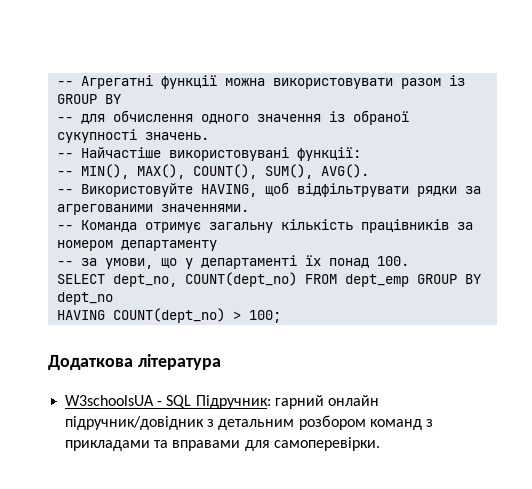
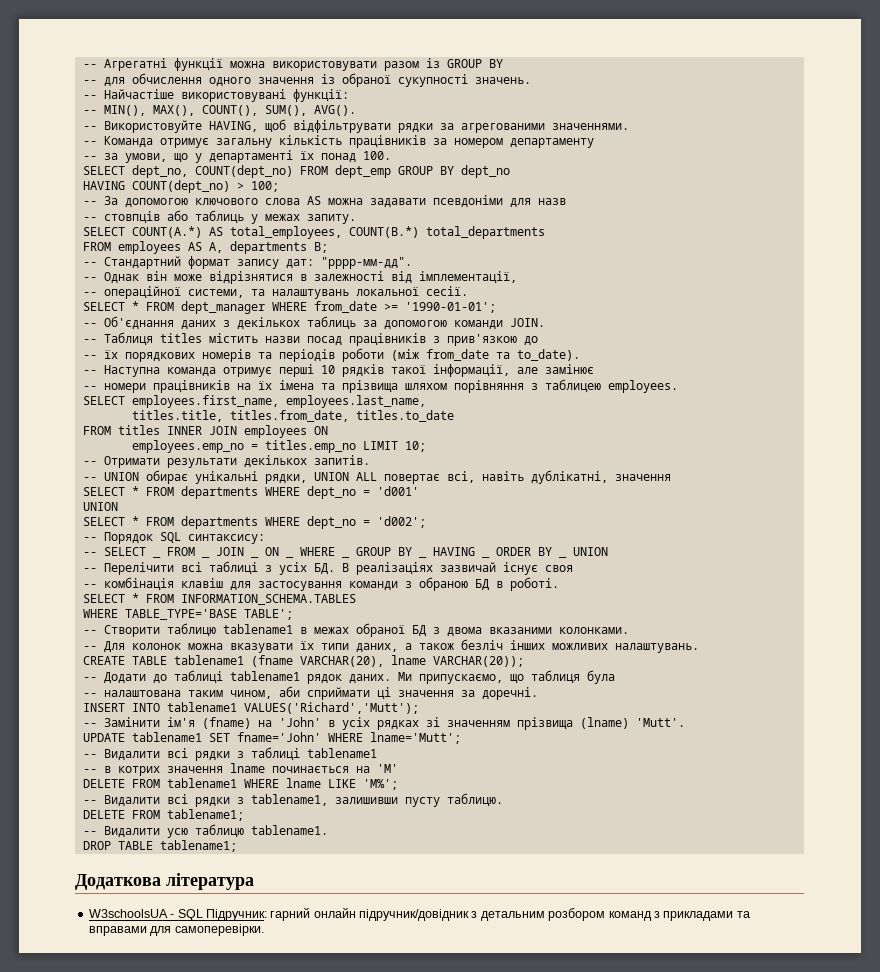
(282, 316) none -> [82,195,566,208] [82,210,356,224] [82,226,545,239] [82,241,328,254] [82,256,412,269] [82,271,517,284] [82,286,468,299] [82,301,496,314] [82,316,545,330] [82,332,538,346] [82,348,580,362] [82,364,594,377] [82,379,678,393] [82,395,426,408] [131,410,454,422] [82,425,328,438] [131,440,426,453] [82,455,370,468] [82,470,671,484] [82,486,419,499] [82,502,118,511] [82,516,426,529] [82,532,265,544] [82,547,146,556] [152,556,161,558] [166,547,195,556] [201,556,210,558] [215,547,244,556] [250,556,259,558] [264,547,279,556] [285,556,294,558] [299,547,335,556] [341,556,350,558] [355,547,412,556] [418,556,427,558] [432,547,475,556] [481,556,490,558] [495,547,552,556] [558,556,567,558] [572,547,608,556] [82,561,573,575] [82,577,559,591] [82,593,356,605] [82,609,293,620] [82,623,629,637] [82,639,699,653] [82,655,524,667] [82,670,615,684] [82,686,538,700] [82,702,419,714] [82,717,685,730] [82,732,461,744] [82,747,377,761] [82,763,398,776] [82,778,398,790] [82,793,503,807] [82,809,244,821] [82,824,328,838] [82,840,237,852] // -- За допомогою ключового слова AS можна задавати псевдоніми для назв // -- стовпців або таблиць у межах запиту. // SELECT COUNT(A.*) AS total_employees, COUNT(B.*) total_departments // FROM employees AS A, departments B; // -- Стандартний формат запису дат: "рррр-мм-дд". // -- Однак він може відрізнятися в залежності від імплементації, // -- операційної системи, та налаштувань локальної сесії. // SELECT * FROM dept_manager WHERE from_date >= '1990-01-01'; // -- Об'єднання даних з декількох таблиць за допомогою команди JOIN. // -- Таблиця titles містить назви посад працівників з прив'язкою до // -- їх порядкових номерів та періодів роботи (між from_date та to_date). // -- Наступна команда отримує перші 10 рядків такої інформації, але замінює // -- номери працівників на їх імена та прізвища шляхом порівняння з таблицею employees. // SELECT employees.first_name, employees.last_name, // titles.title, titles.from_date, titles.to_date // FROM titles INNER JOIN employees ON // employees.emp_no = titles.emp_no LIMIT 10; // -- Отримати результати декількох запитів. // -- UNION обирає унікальні рядки, UNION ALL повертає всі, навіть дублікатні, значення // SELECT * FROM departments WHERE dept_no = 'd001' // UNION // SELECT * FROM departments WHERE dept_no = 'd002'; // -- Порядок SQL синтаксису: // -- SELECT _ FROM _ JOIN _ ON _ WHERE _ GROUP BY _ HAVING _ ORDER BY _ UNION // -- Перелічити всі таблиці з усіх БД. В реалізаціях зазвичай існує своя // -- комбінація клавіш для застосування команди з обраною БД в роботі. // SELECT * FROM INFORMATION_SCHEMA.TABLES // WHERE TABLE_TYPE='BASE TABLE'; // -- Створити таблицю tablename1 в межах обраної БД з двома вказаними колонками. // -- Для колонок можна вказувати їх типи даних, а також безліч інших можливих налаштувань. // CREATE TABLE tablename1 (fname VARCHAR(20), lname VARCHAR(20)); // -- Додати до таблиці tablename1 рядок даних. Ми припускаємо, що таблиця була // -- налаштована таким чином, аби сприймати ці значення за доречні. // INSERT INTO tablename1 VALUES('Richard','Mutt'); // -- Замінити ім'я (fname) на 'John' в усіх рядках зі значенням прізвища (lname) 'Mutt'. // UPDATE tablename1 SET fname='John' WHERE lname='Mutt'; // -- Видалити всі рядки з таблиці tablename1 // -- в котрих значення lname починається на 'М' // DELETE FROM tablename1 WHERE lname LIKE 'M%'; // -- Видалити всі рядки з tablename1, залишивши пусту таблицю. // DELETE FROM tablename1; // -- Видалити усю таблицю tablename1. // DROP TABLE tablename1;

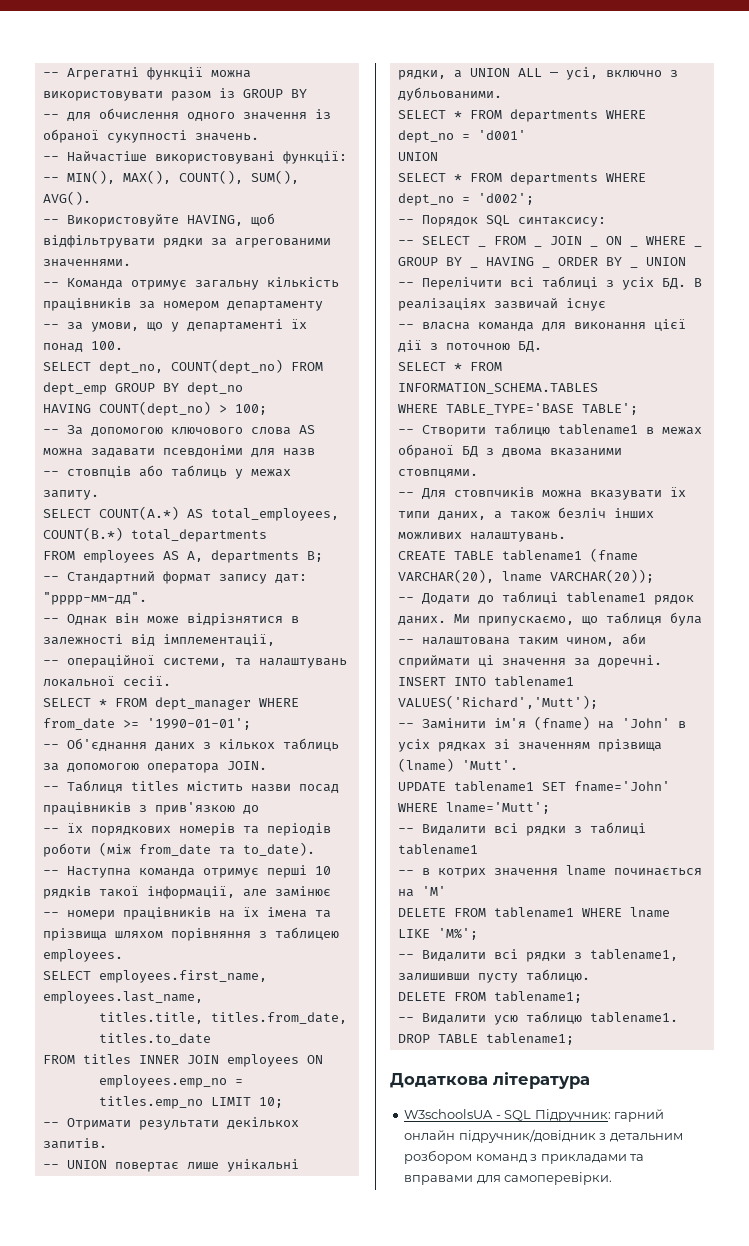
[236,317,300,330] декількох -> [218,739,275,750] кількох
[453,320,503,330] команди -> [146,763,219,773] оператора
[145,470,188,484] обирає -> [114,1162,219,1172] повертає лише
(307, 479) none -> [453,70,462,78] а
[383,470,671,484] повертає всі, навіть дублікатні, значення -> [549,67,678,80] [397,87,502,101] — усі, включно з дубльованими.
[544,565,573,572] [82,577,559,591] своя // -- комбінація клавіш для застосування команди з обраною БД в роботі. -> [397,319,686,331] [397,340,542,352] // -- власна команда для виконання цієї дії з поточною БД.
[558,627,629,634] колонками. -> [397,469,478,478] стовпцями.
[131,643,181,650] колонок -> [453,487,534,497] стовпчиків

